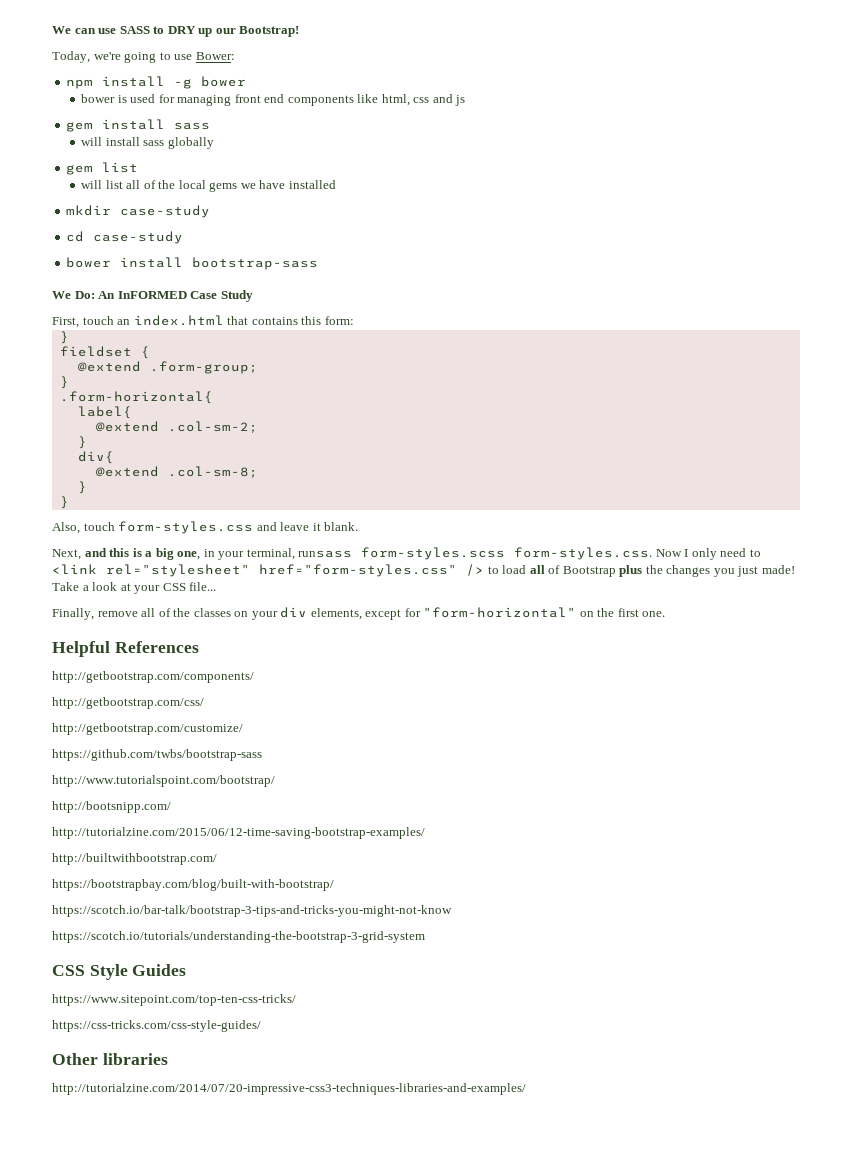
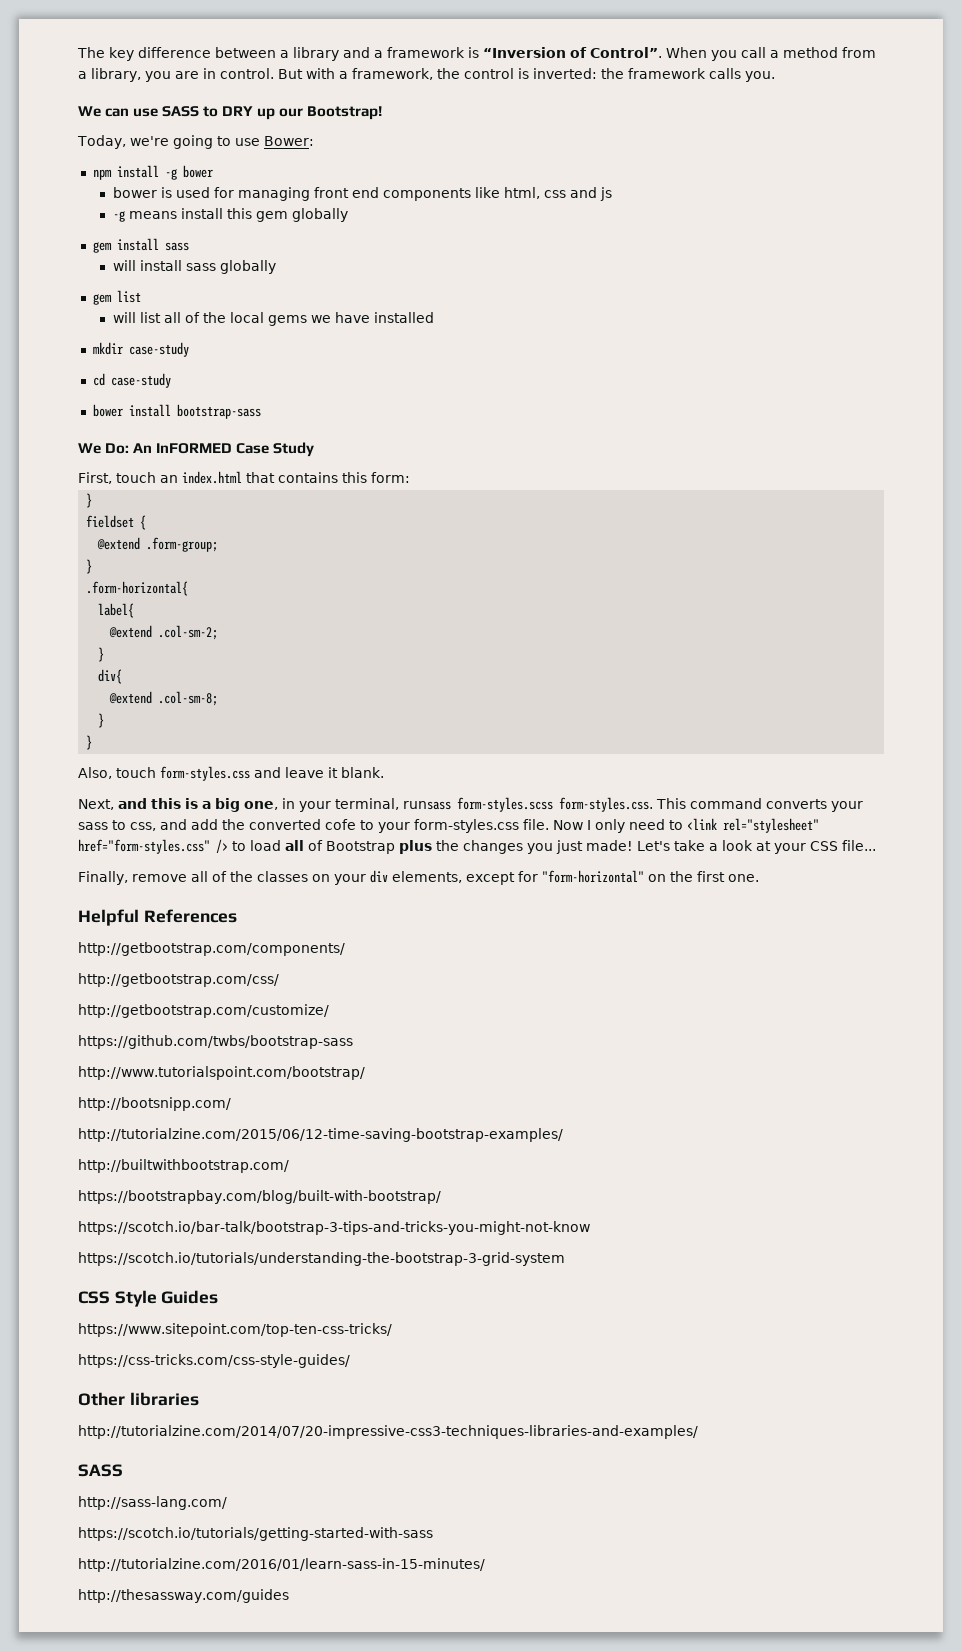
(52, 30) none -> [77,47,876,61] [78,68,775,82] The key difference between a library and a framework is “Inversion of Control”. When you call a method from a library, you are in control. But with a framework, the control is inverted: the framework calls you. //
(466, 100) none -> [112,208,348,222] // -g means install this gem globally
(653, 553) none -> [656,798,863,812] [78,819,549,833] This command converts your sass to css, and add the converted cofe to your form-styles.css file.
[52,582,79,591] Take -> [637,840,705,851] Let's take
(526, 1089) none -> [78,1464,123,1477] [78,1496,227,1510] [78,1527,433,1541] [78,1558,485,1572] [78,1589,289,1603] // SASS // http://sass-lang.com/ // https://scotch.io/tutorials/getting-started-with-sass // http://tutorialzine.com/2016/01/learn-sass-in-15-minutes/ // http://thesassway.com/guides

